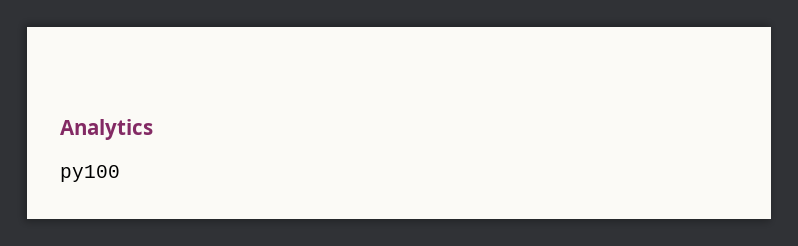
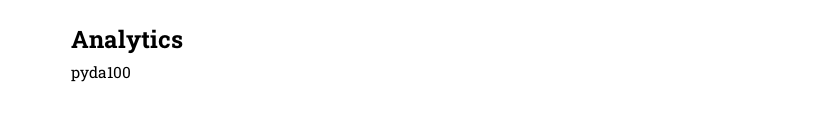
[60,165,120,182] py100 -> [71,66,131,82] pyda100

